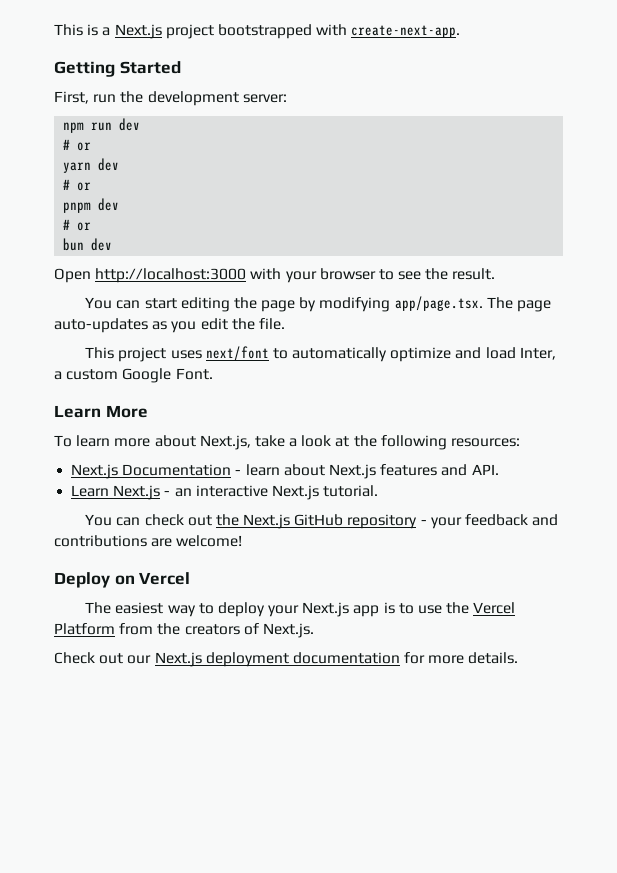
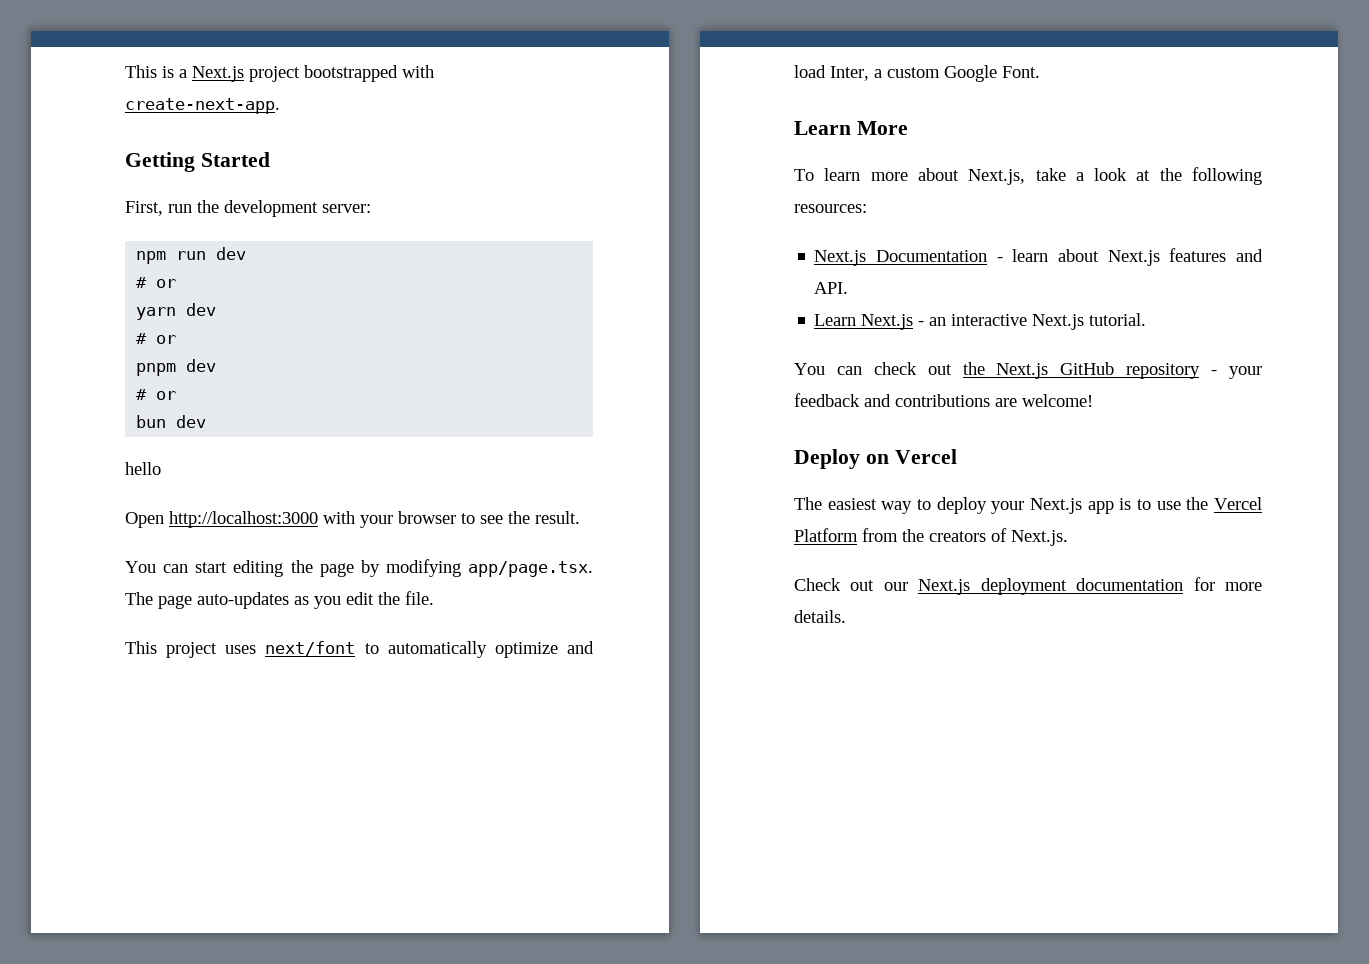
(113, 244) none -> [125,462,161,475] // hello

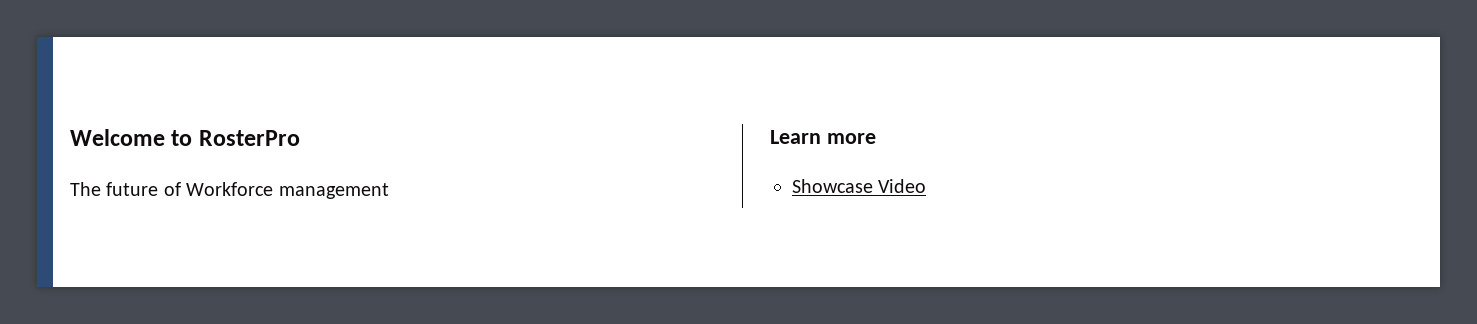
[125,65,434,82] [125,98,280,114] [125,152,270,172] [125,200,371,217] [136,247,247,264] [136,277,177,288] [136,303,217,320] [136,333,177,344] [136,359,217,376] [136,389,177,400] [136,415,207,428] [125,462,161,475] [125,511,580,528] [125,559,593,577] [125,591,434,609] [125,641,594,658] [794,65,1040,82] [794,121,908,135] [794,167,1262,185] [794,204,867,213] [814,248,1263,266] [814,282,849,294] [814,313,1147,330] [794,362,1262,379] [794,393,1093,407] [794,449,957,469] [794,497,1262,514] [794,528,1068,546] [794,577,1262,595] [794,610,846,623] This is a Next.js project bootstrapped with create-next-app. // Getting Started // First, run the development server: // npm run dev // # or // yarn dev // # or // pnpm dev // # or // bun dev // hello // Open http://localhost:3000 with your browser to see the result. // You can start editing the page by modifying app/page.tsx. The page auto-updates as you edit the file. // This project uses next/font to automatically optimize and load Inter, a custom Google Font. // Learn More // To learn more about Next.js, take a look at the following resources: // Next.js Documentation - learn about Next.js features and API. // Learn Next.js - an interactive Next.js tutorial. // You can check out the Next.js GitHub repository - your feedback and contributions are welcome! // Deploy on Vercel // The easiest way to deploy your Next.js app is to use the Vercel Platform from the creators of Next.js. // Check out our Next.js deployment documentation for more details. -> [70,129,300,146] [70,182,389,199] [770,130,876,144] [792,179,927,193] Welcome to RosterPro // The future of Workforce management // Learn more // Showcase Video

